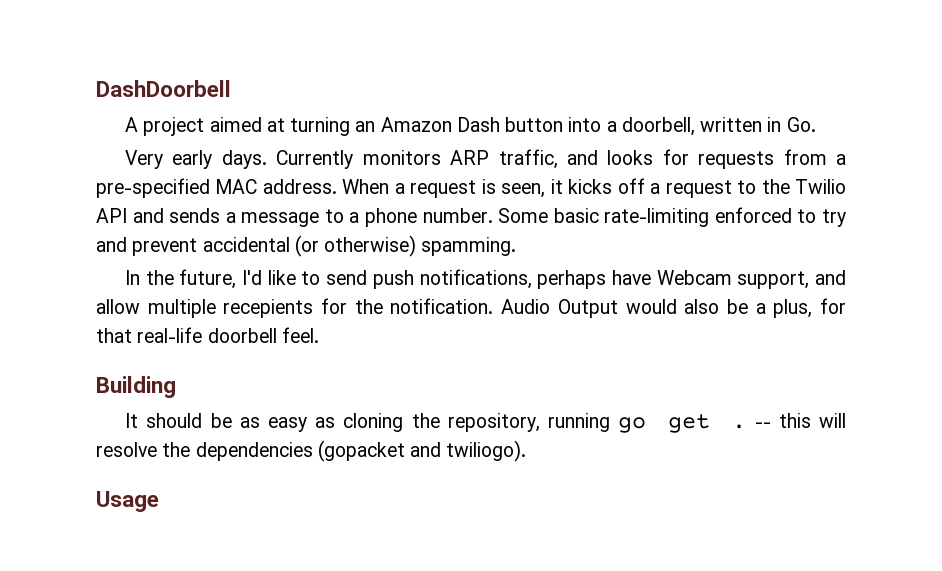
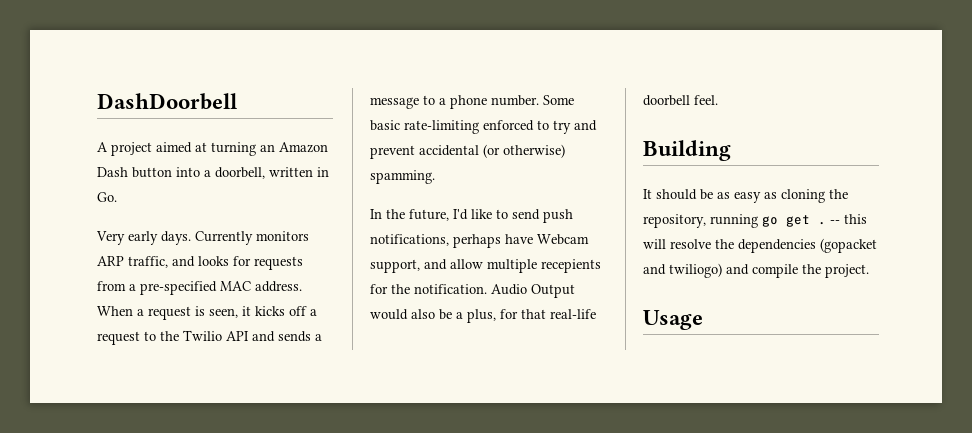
[446,440,527,462] twiliogo). -> [669,263,869,278] twiliogo) and compile the project.

